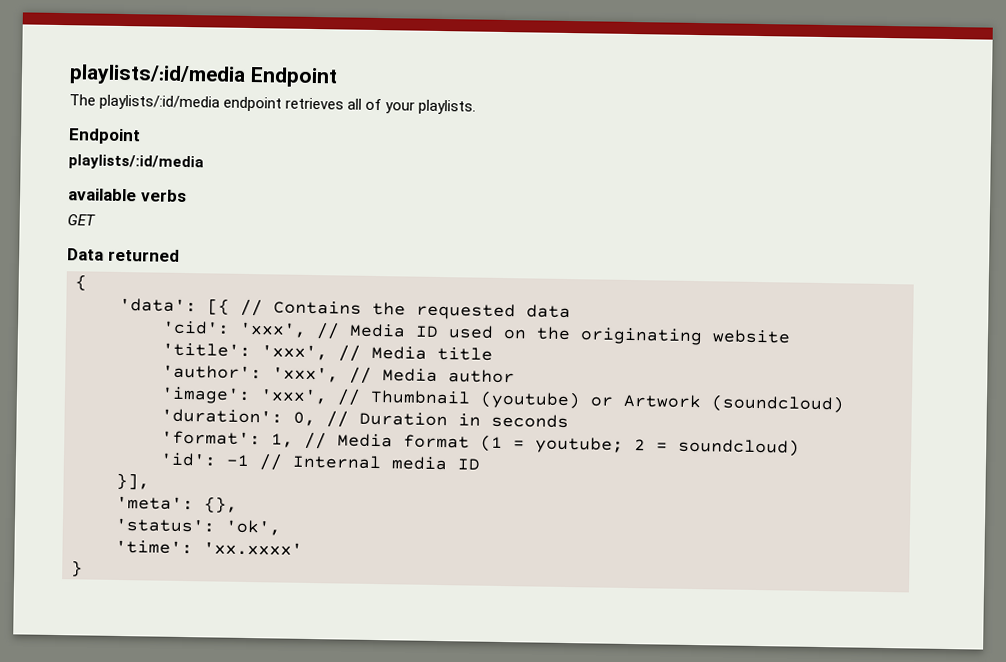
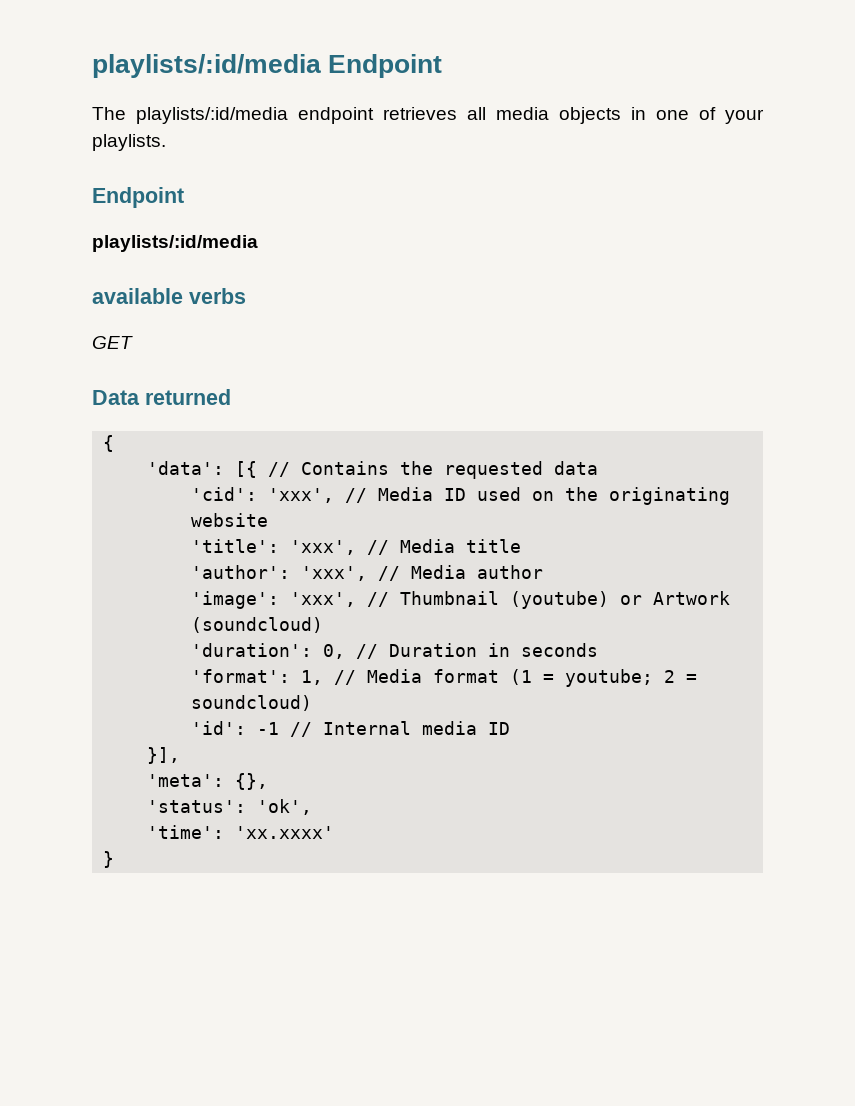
(363, 104) none -> [496,107,689,124] media objects in one

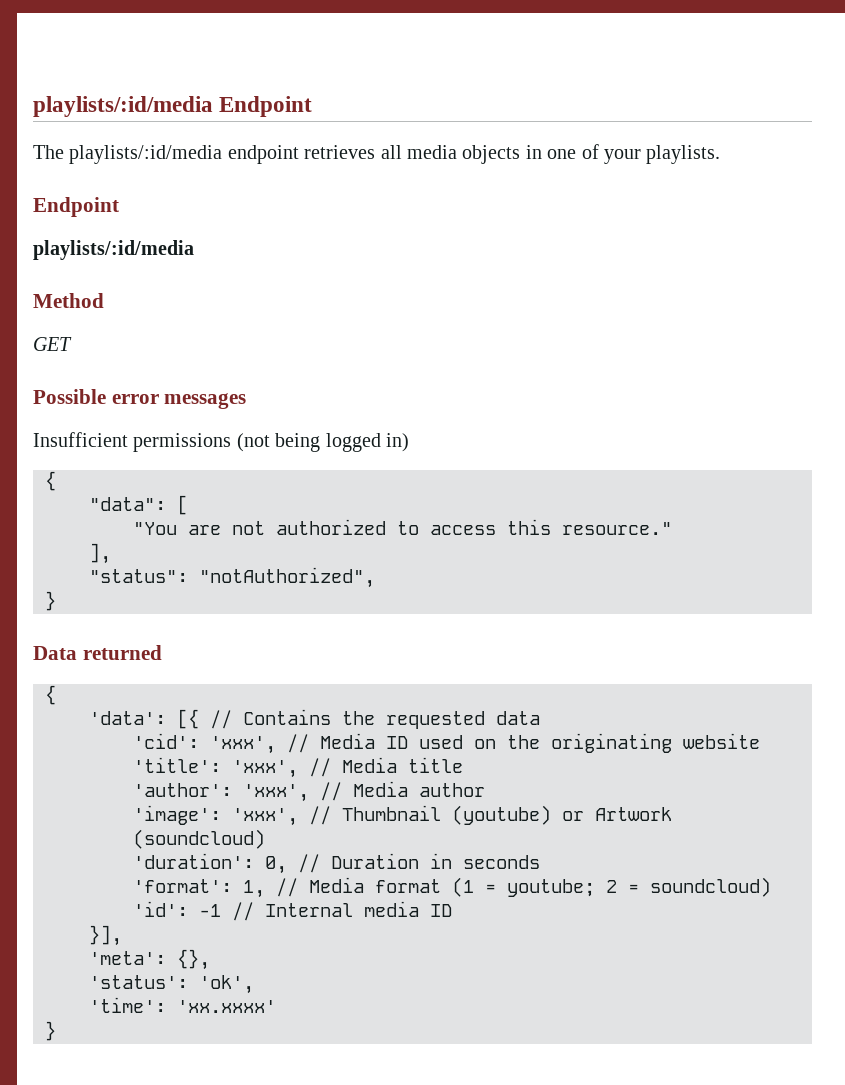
[92,288,246,304] available verbs -> [33,293,104,308] Method
(133, 342) none -> [33,389,247,409] [33,432,409,452] [45,471,56,491] [89,495,188,515] [133,519,672,535] [89,543,111,564] [89,567,375,588] [45,591,56,611] // Possible error messages // Insufficient permissions (not being logged in) // { // "data": [ // "You are not authorized to access this resource." // ], // "status": "notAuthorized", // }

